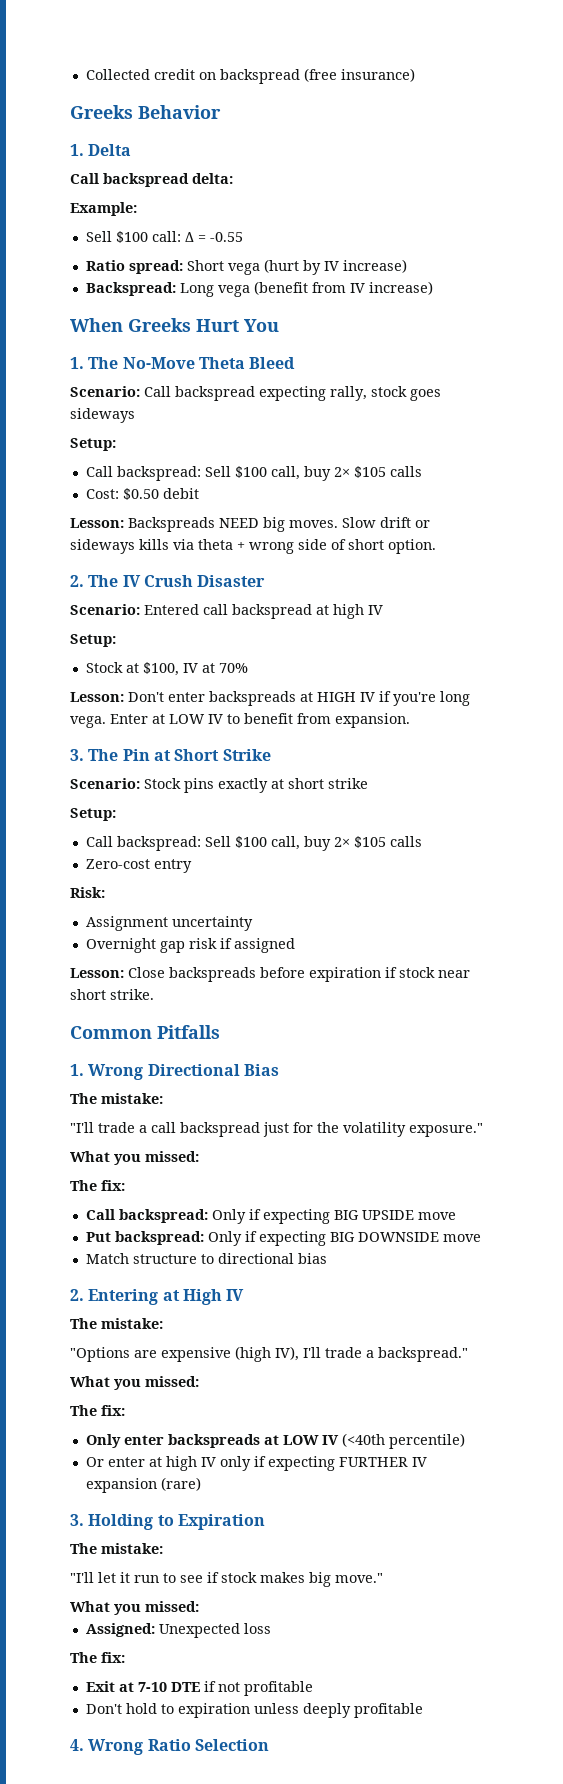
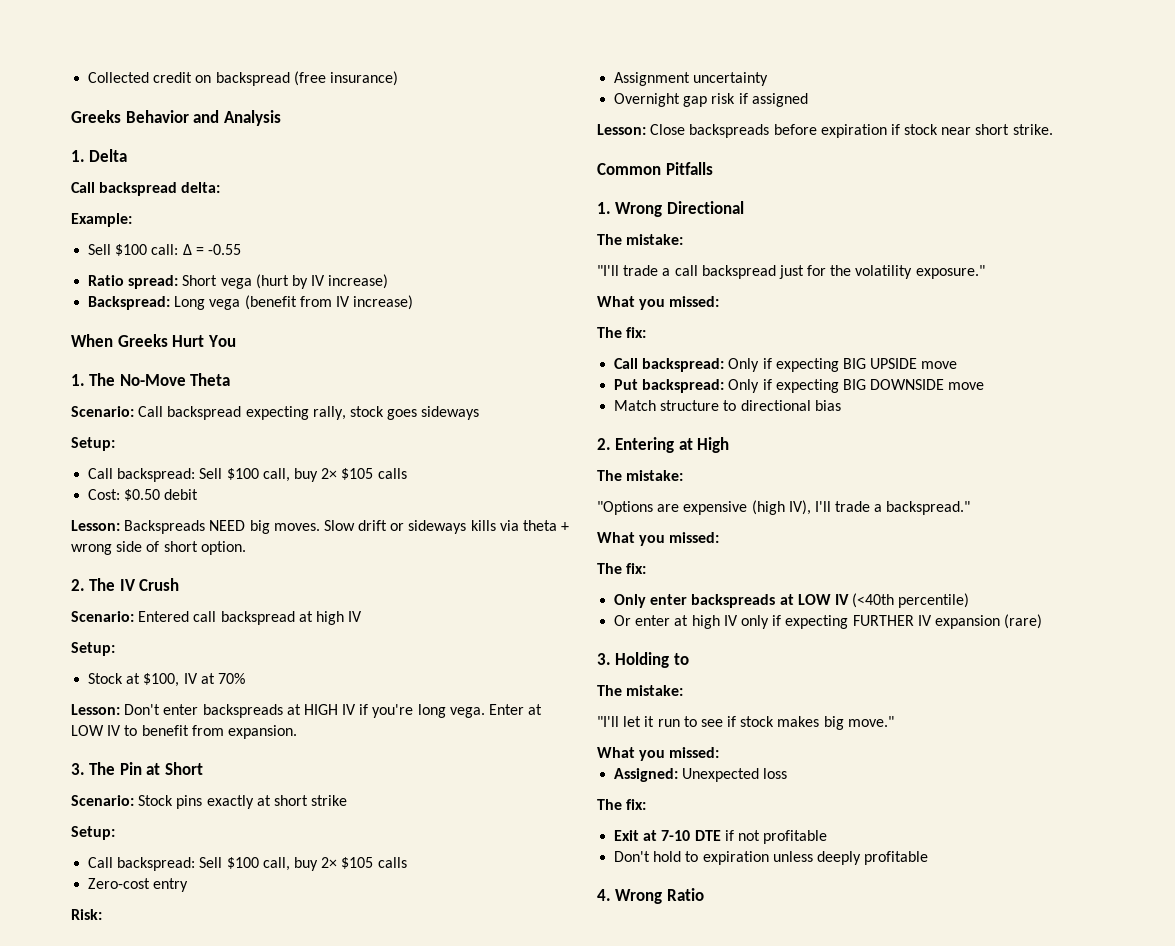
(221, 112) none -> [193,110,281,126] and Analysis
[249,357,296,369] Bleed -> (231, 379) none
[197,575,266,587] Disaster -> (180, 584) none
[222,749,271,761] Strike -> (203, 768) none
[243,1064,279,1076] Bias -> (744, 207) none
[226,1289,245,1301] IV -> (730, 445) none
[177,1514,265,1530] Expiration -> (689, 659) none
[194,1739,269,1751] Selection -> (704, 894) none

